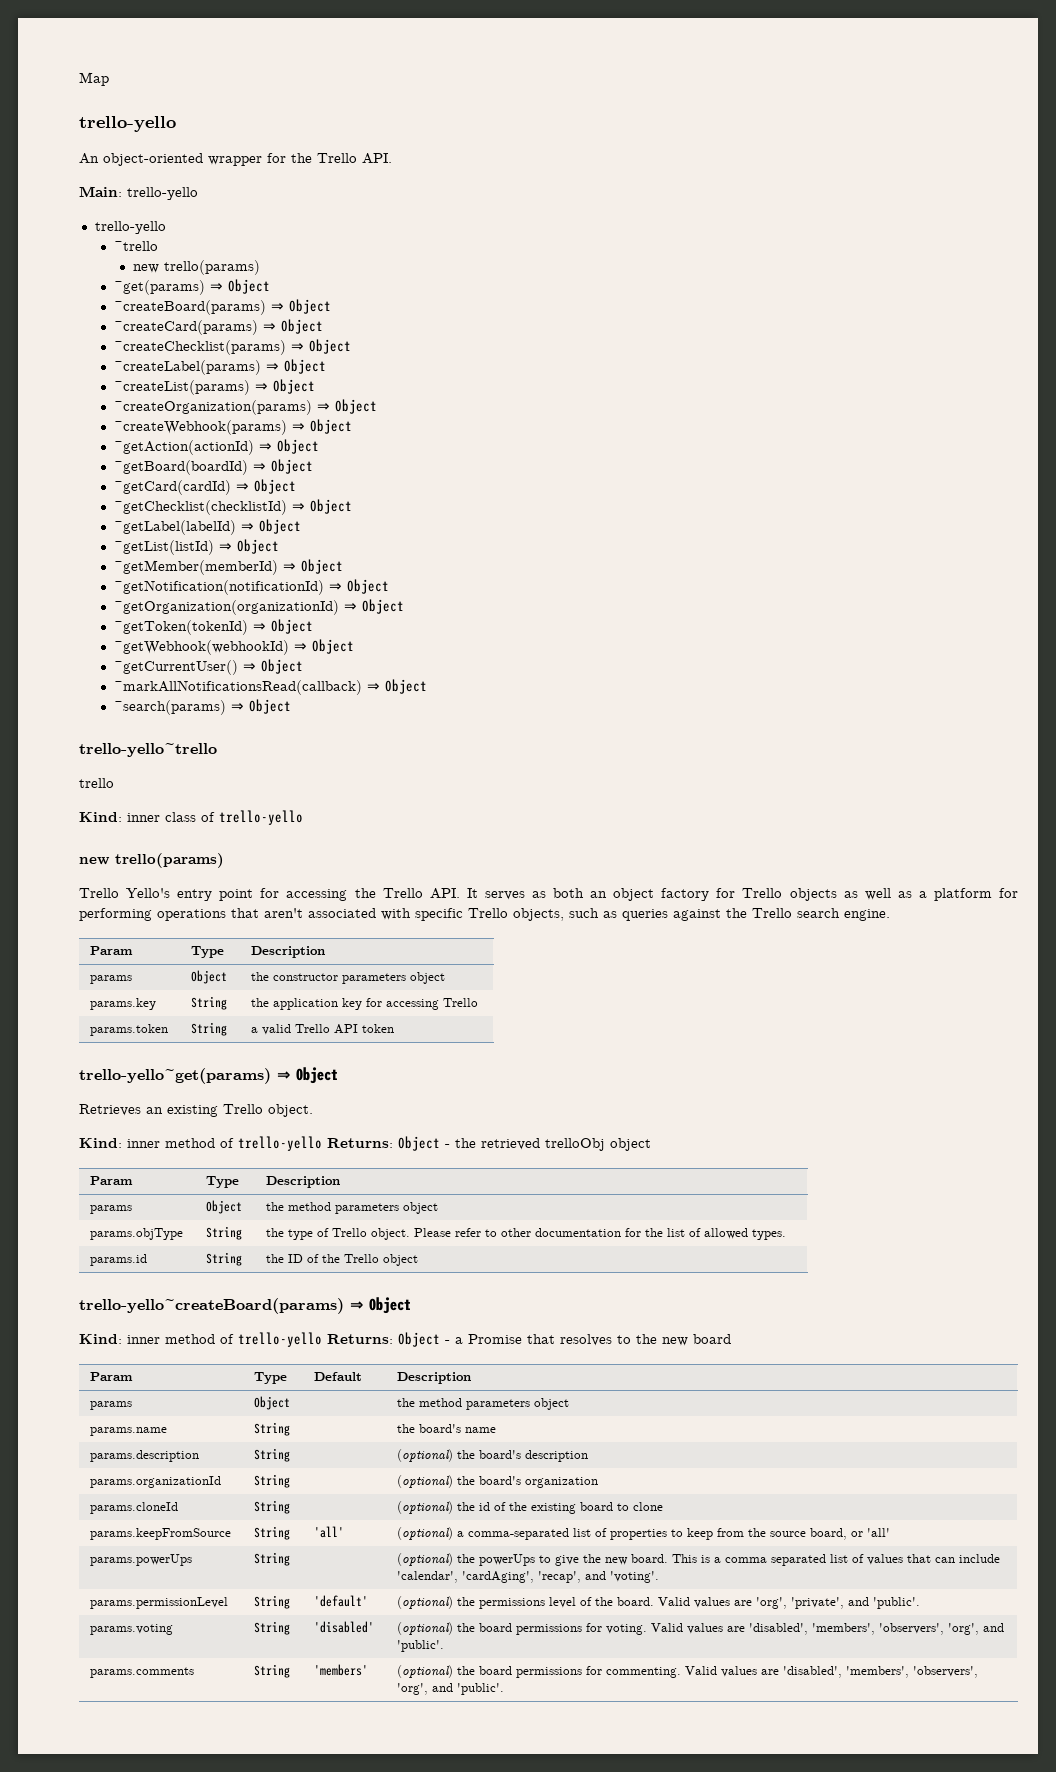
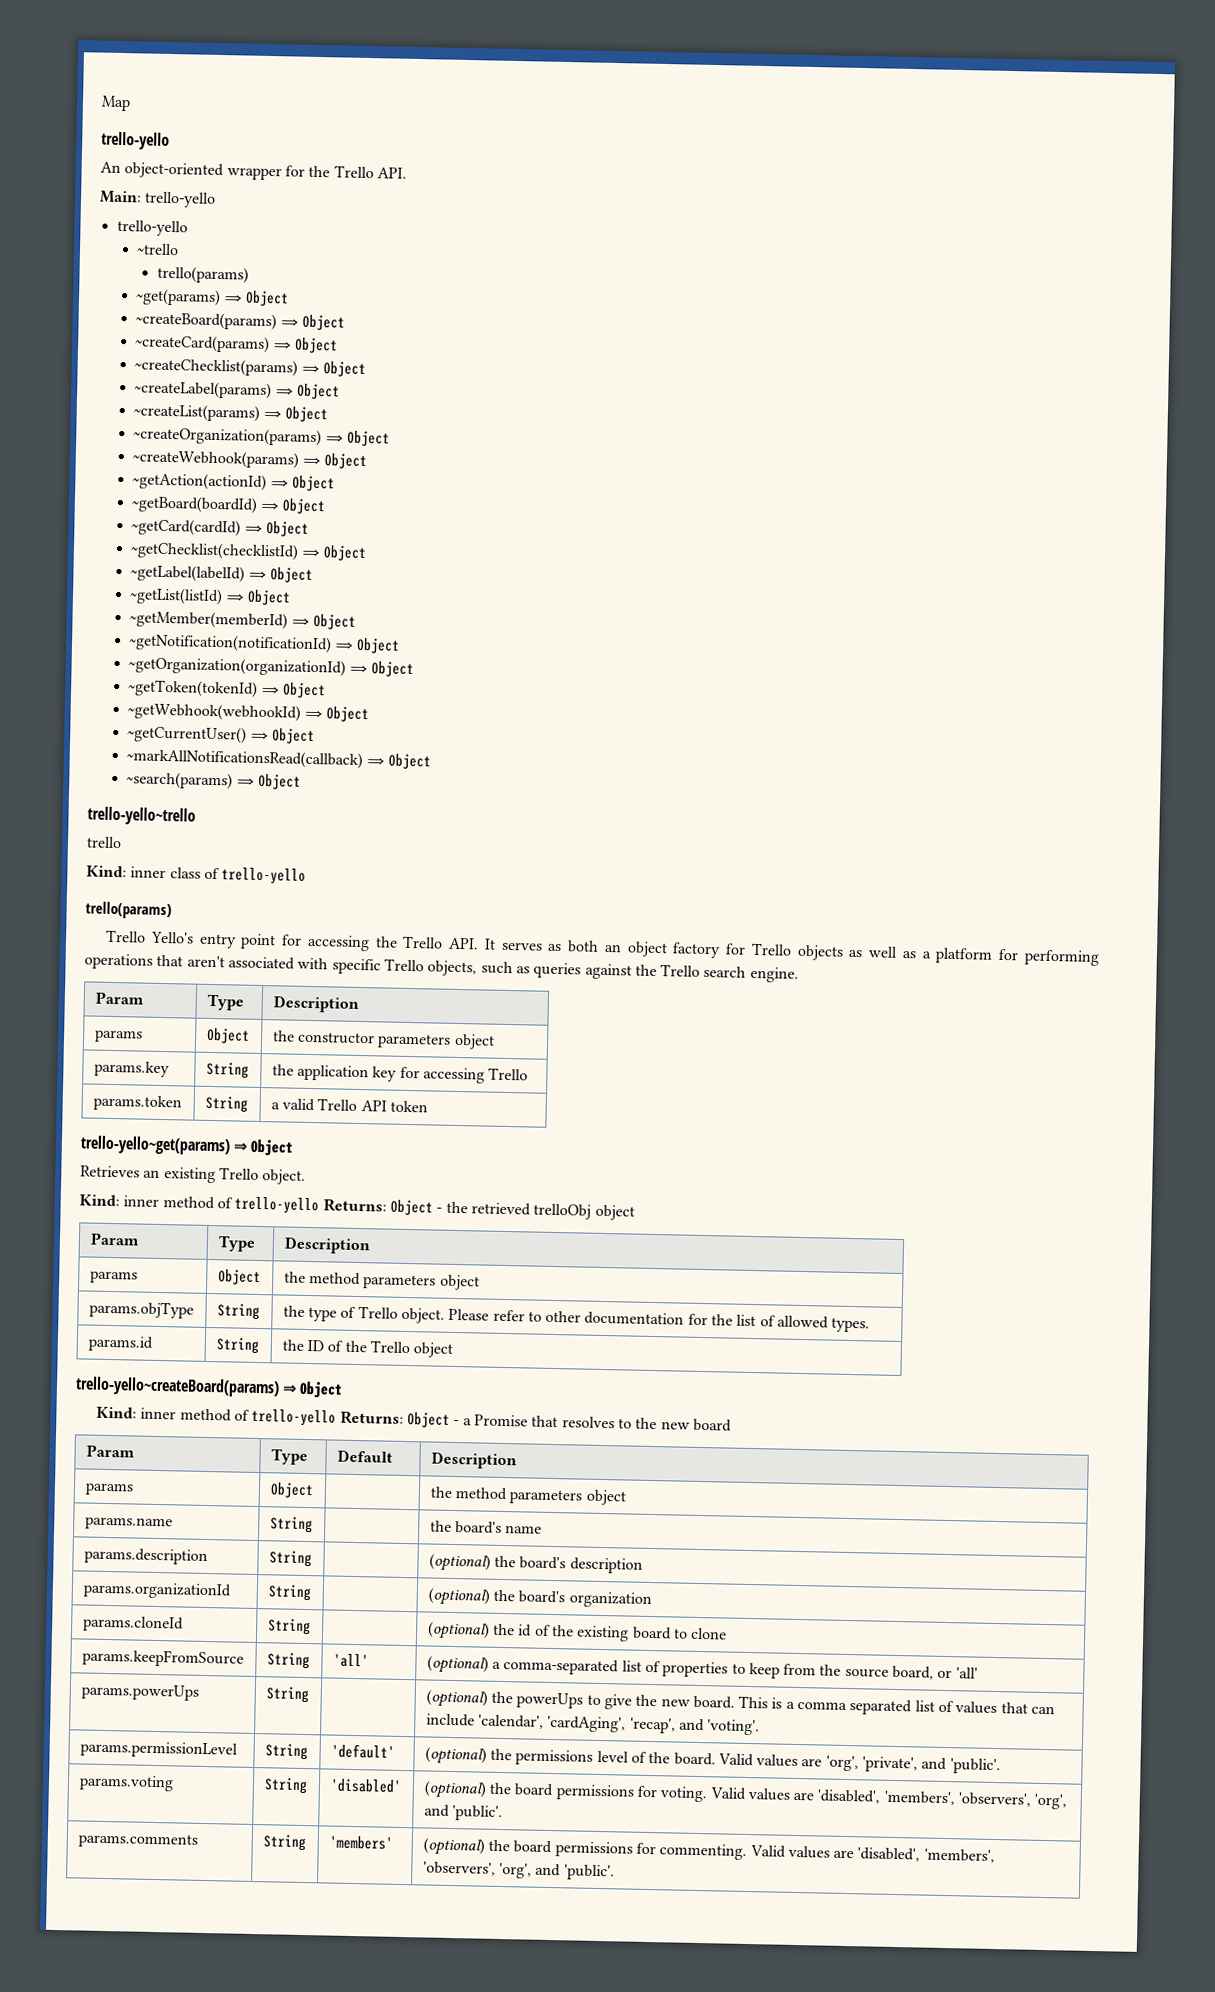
[133,264,160,273] new -> (180, 249) none
[79,857,110,865] new -> (307, 876) none

